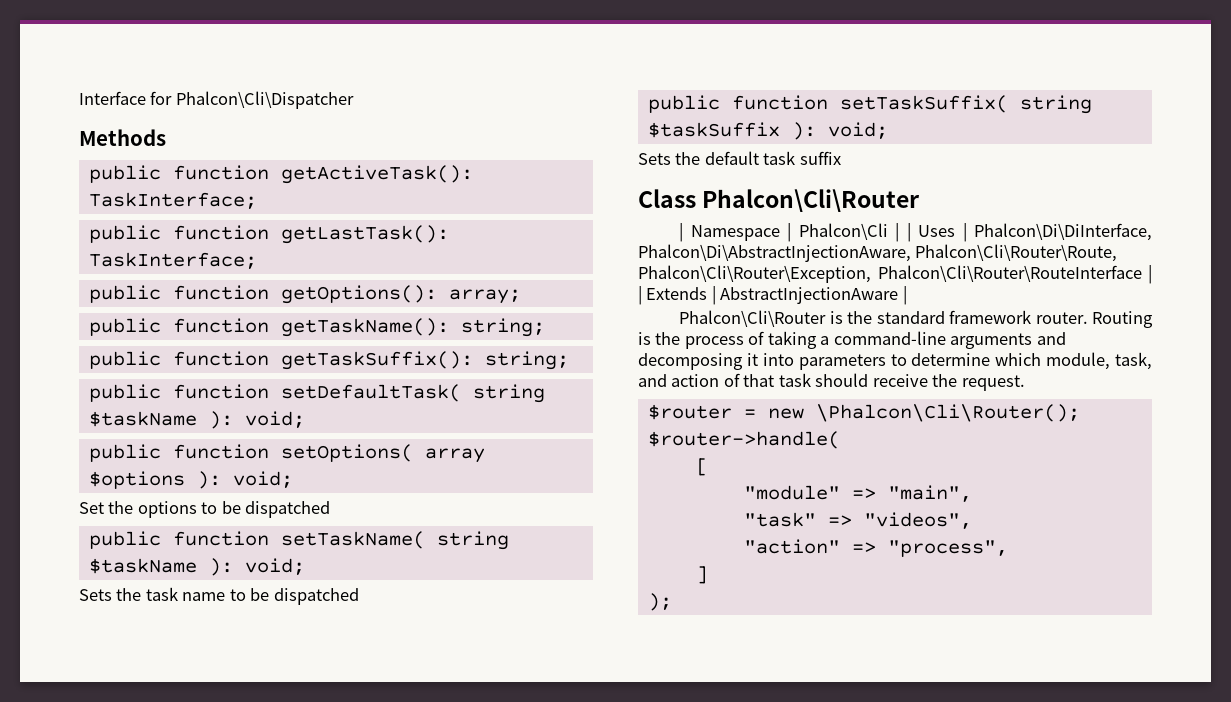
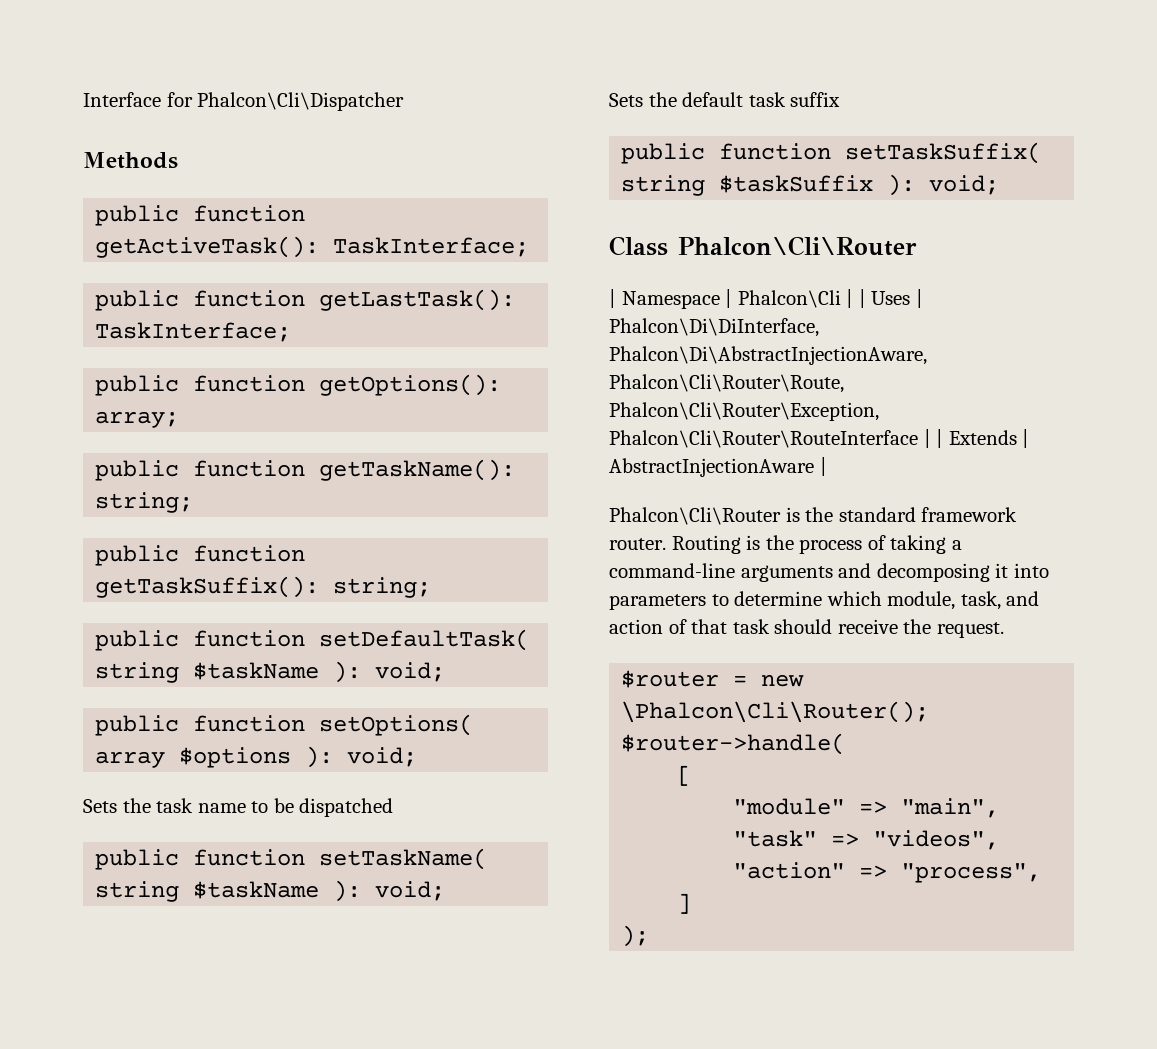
[79,501,197,518] Set the options -> [83,798,246,813] Sets the task name
[145,587,359,605] task name to be dispatched -> [682,92,841,107] default task suffix
[638,151,841,165] // Sets the default task suffix -> (1000, 185) none

